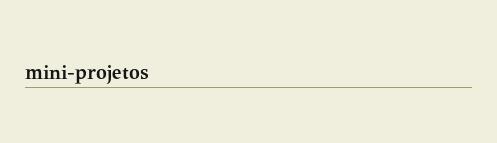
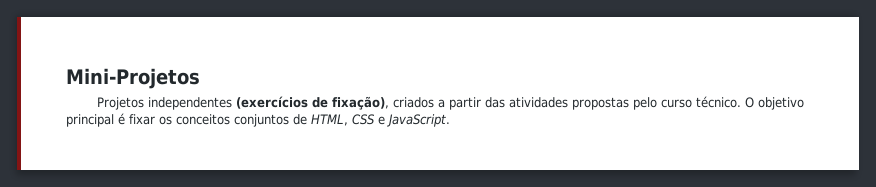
[25,65,149,84] mini-projetos -> [66,68,200,89] [96,96,804,110] [66,113,450,127] Mini-Projetos // Projetos independentes (exercícios de fixação), criados a partir das atividades propostas pelo curso técnico. O objetivo principal é fixar os conceitos conjuntos de HTML, CSS e JavaScript.

